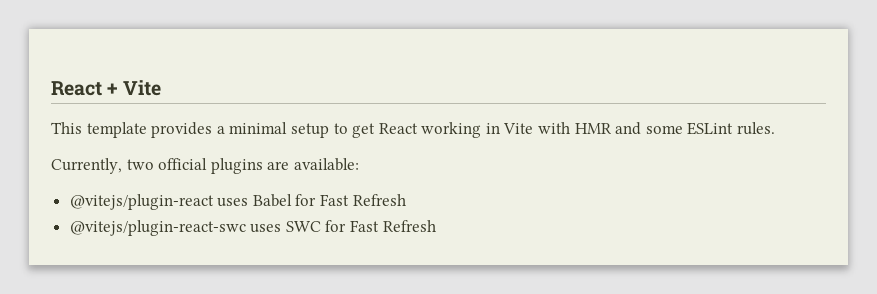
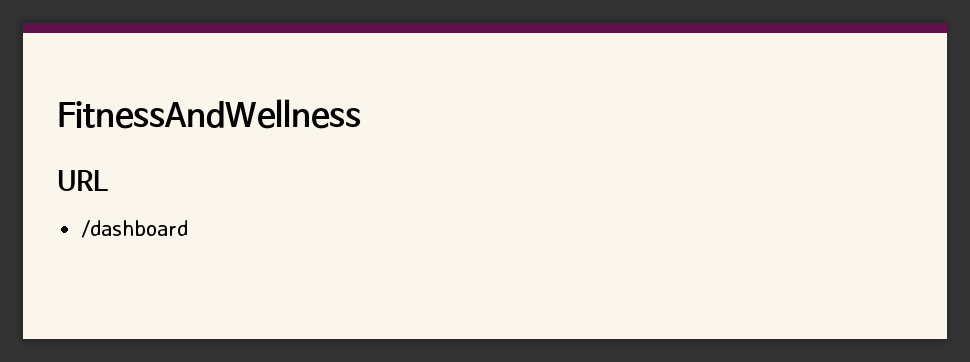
[51,80,161,96] [51,122,776,138] [51,158,359,174] [69,194,406,210] [69,220,436,236] React + Vite // This template provides a minimal setup to get React working in Vite with HMR and some ESLint rules. // Currently, two official plugins are available: // @vitejs/plugin-react uses Babel for Fast Refresh // @vitejs/plugin-react-swc uses SWC for Fast Refresh -> [57,99,361,129] [57,170,108,191] [81,220,189,238] FitnessAndWellness // URL // /dashboard

